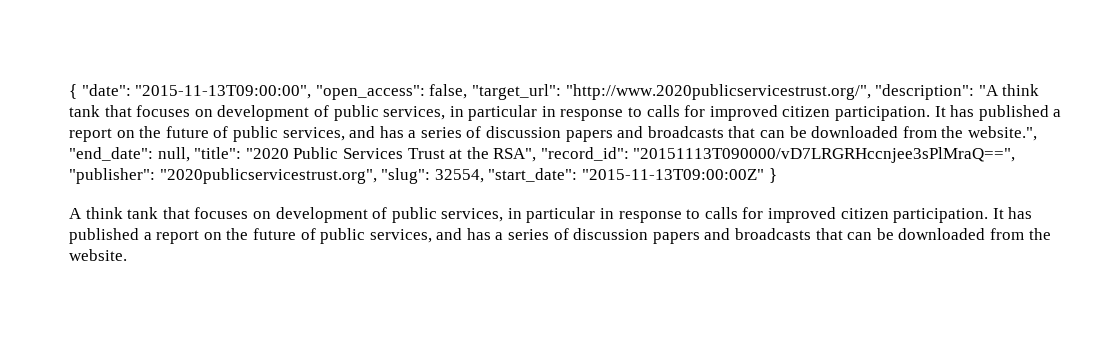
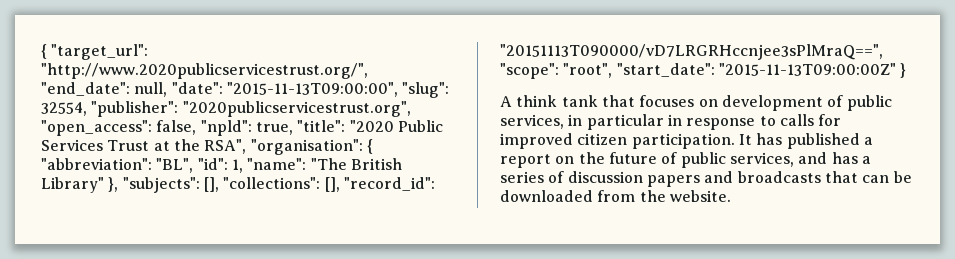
[69,84,1040,100] [69,105,1062,121] [69,126,1037,142] [69,147,190,162] { "date": "2015-11-13T09:00:00", "open_access": false, "target_url": "http://www.2020publicservicestrust.org/", "description": "A think tank that focuses on development of public services, in particular in response to calls for improved citizen participation. It has published a report on the future of public services, and has a series of discussion papers and broadcasts that can be downloaded from the website.", "end_date": null, -> [41,44,149,60] [41,63,368,79] [41,82,450,98] [41,101,411,117] [41,120,293,136] { "target_url": "http://www.2020publicservicestrust.org/", "end_date": null, "date": "2015-11-13T09:00:00", "slug": 32554, "publisher": "2020publicservicestrust.org", "open_access": false, "npld": true,
[540,147,1016,163] [69,168,484,184] "record_id": "20151113T090000/vD7LRGRHccnjee3sPlMraQ==", "publisher": "2020publicservicestrust.org", "slug": 32554, -> [250,139,373,155] [41,158,402,173] [41,177,435,193] [500,44,883,60] [500,63,613,79] "organisation": { "abbreviation": "BL", "id": 1, "name": "The British Library" }, "subjects": [], "collections": [], "record_id": "20151113T090000/vD7LRGRHccnjee3sPlMraQ==", "scope": "root",

